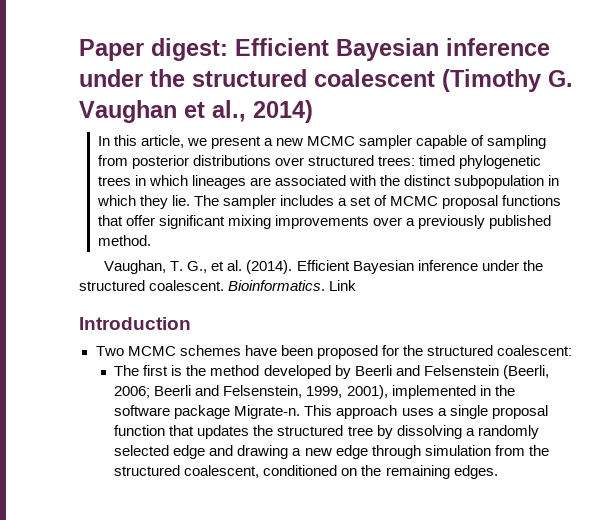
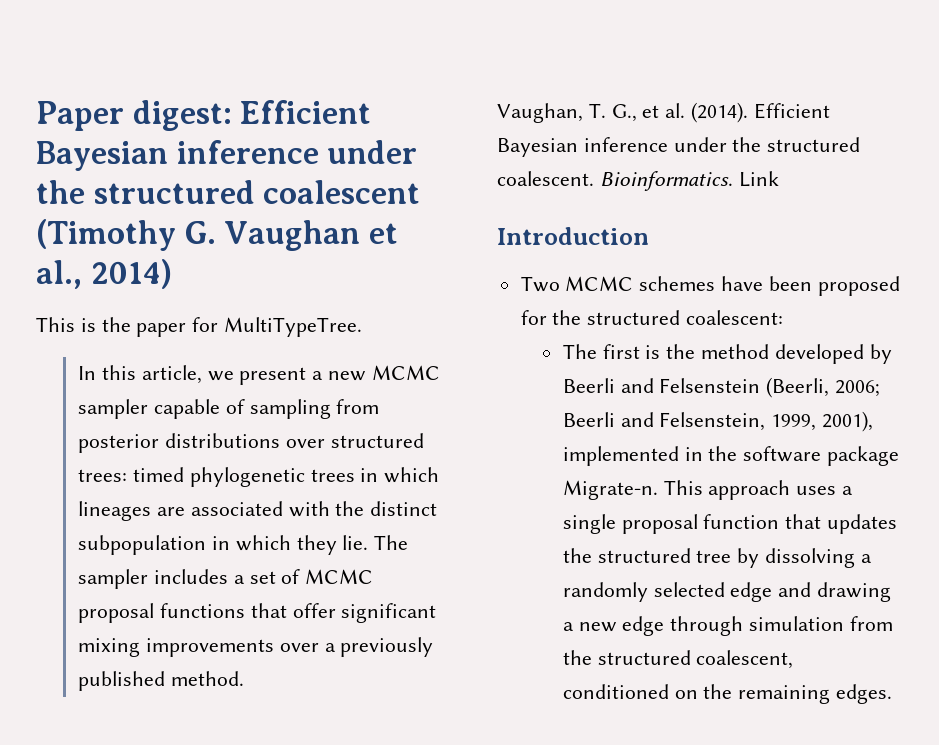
(313, 111) none -> [36,317,363,337] // This is the paper for MultiTypeTree.

